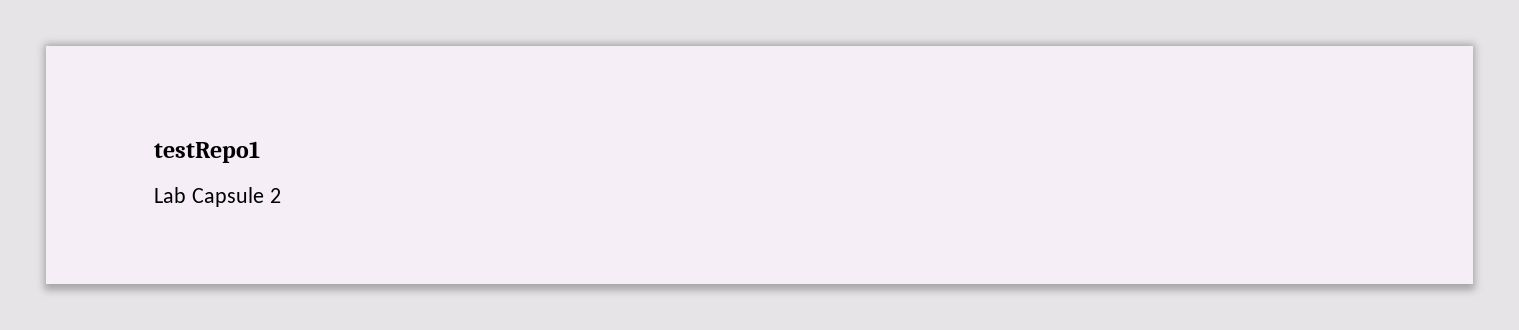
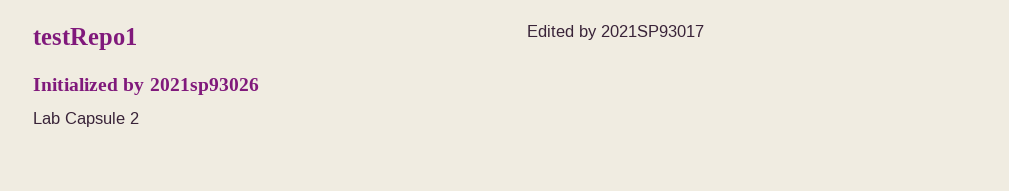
(260, 152) none -> [33,78,259,95] // Initialized by 2021sp93026
(281, 195) none -> [527,25,704,40] // Edited by 2021SP93017

